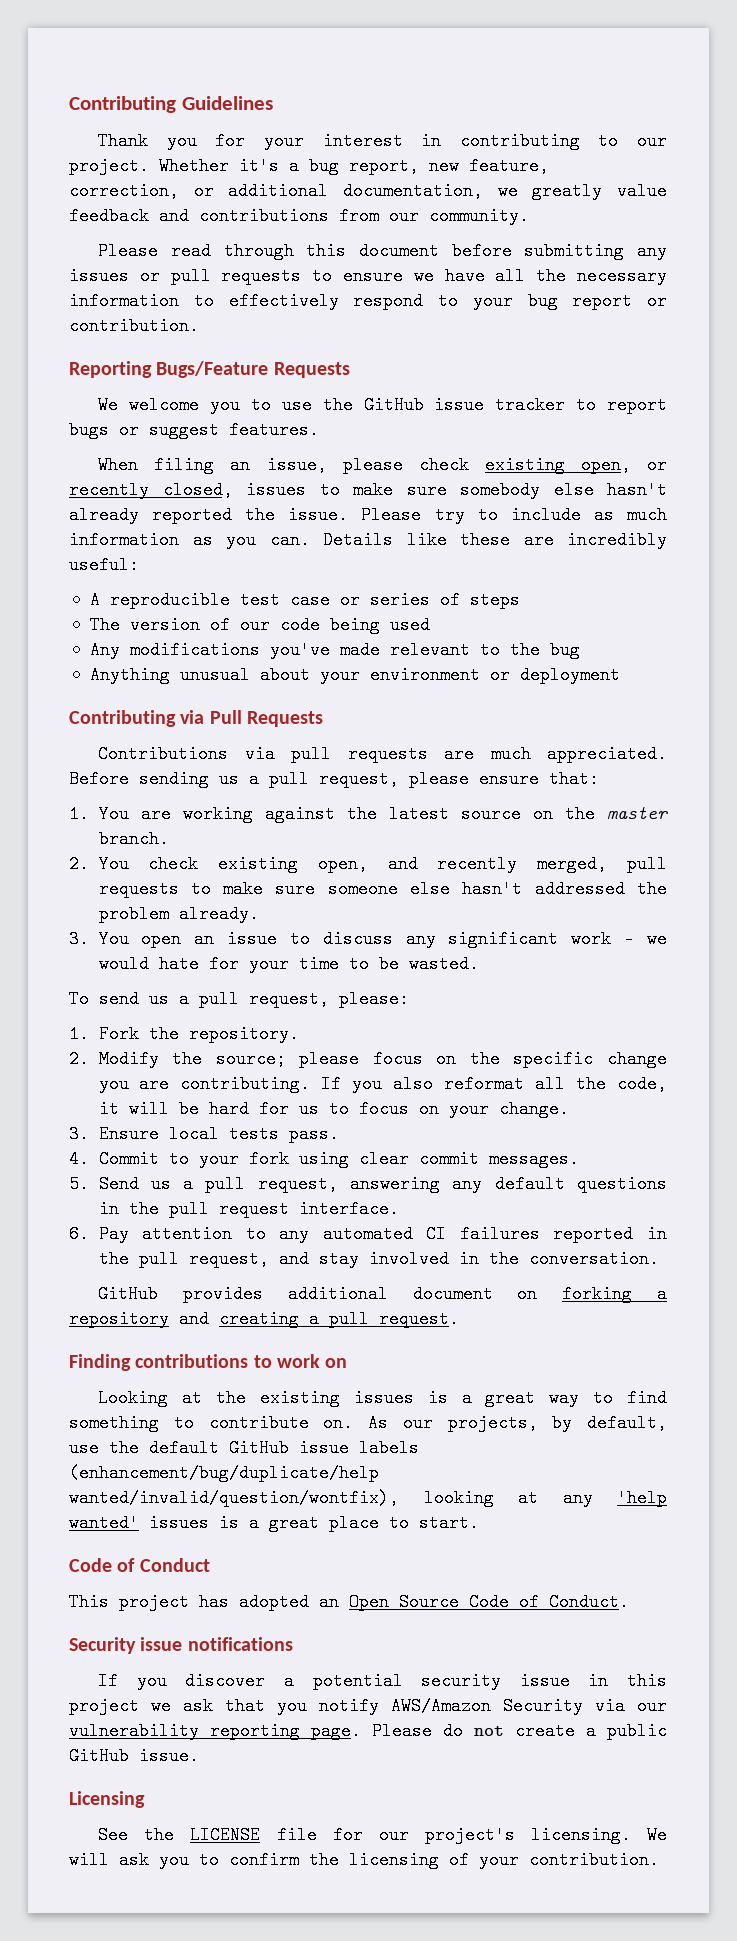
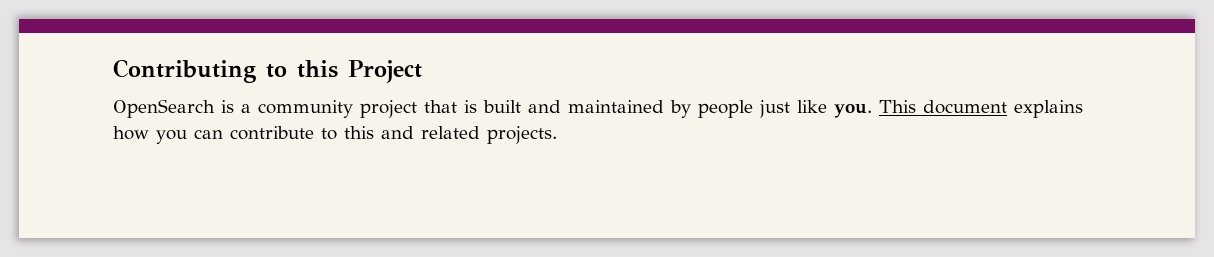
[69,96,273,113] [98,132,667,150] [69,157,549,175] [69,182,668,200] [69,207,529,225] [98,242,668,260] [69,267,668,285] [69,292,667,310] [69,317,199,335] [69,361,350,378] [98,396,668,414] [69,421,319,439] [98,456,667,474] [69,481,667,499] [69,506,667,524] [69,531,667,549] [69,556,139,574] [89,591,520,609] [89,616,430,634] [89,641,580,659] [89,666,620,684] [69,710,323,727] [98,745,668,763] [69,770,599,788] [69,805,668,823] [98,830,169,848] [69,855,667,873] [98,880,667,898] [98,905,259,923] [69,930,668,948] [98,955,479,973] [69,990,409,1008] [69,1025,299,1043] [69,1050,667,1068] [98,1075,668,1093] [98,1100,569,1118] [69,1125,339,1143] [69,1150,579,1168] [69,1175,667,1193] [98,1200,399,1218] [69,1225,667,1243] [98,1250,659,1268] [98,1285,667,1303] [69,1310,459,1328] [69,1354,348,1371] [98,1389,668,1407] [69,1414,667,1432] [69,1439,419,1457] [69,1464,379,1482] [69,1489,667,1507] [69,1514,479,1532] [69,1558,210,1572] [69,1593,629,1611] [69,1637,293,1654] [98,1672,667,1690] [69,1697,667,1715] [69,1722,667,1740] [69,1747,199,1765] [69,1791,145,1808] [98,1826,667,1844] [69,1851,659,1869] Contributing Guidelines // Thank you for your interest in contributing to our project. Whether it's a bug report, new feature, correction, or additional documentation, we greatly value feedback and contributions from our community. // Please read through this document before submitting any issues or pull requests to ensure we have all the necessary information to effectively respond to your bug report or contribution. // Reporting Bugs/Feature Requests // We welcome you to use the GitHub issue tracker to report bugs or suggest features. // When filing an issue, please check existing open, or recently closed, issues to make sure somebody else hasn't already reported the issue. Please try to include as much information as you can. Details like these are incredibly useful: // A reproducible test case or series of steps // The version of our code being used // Any modifications you've made relevant to the bug // Anything unusual about your environment or deployment // Contributing via Pull Requests // Contributions via pull requests are much appreciated. Before sending us a pull request, please ensure that: // 1. You are working against the latest source on the master branch. // 2. You check existing open, and recently merged, pull requests to make sure someone else hasn't addressed the problem already. // 3. You open an issue to discuss any significant work - we would hate for your time to be wasted. // To send us a pull request, please: // 1. Fork the repository. // 2. Modify the source; please focus on the specific change you are contributing. If you also reformat all the code, it will be hard for us to focus on your change. // 3. Ensure local tests pass. // 4. Commit to your fork using clear commit messages. // 5. Send us a pull request, answering any default questions in the pull request interface. // 6. Pay attention to any automated CI failures reported in the pull request, and stay involved in the conversation. // GitHub provides additional document on forking a repository and creating a pull request. // Finding contributions to work on // Looking at the existing issues is a great way to find something to contribute on. As our projects, by default, use the default GitHub issue labels (enhancement/bug/duplicate/help wanted/invalid/question/wontfix), looking at any 'help wanted' issues is a great place to start. // Code of Conduct // This project has adopted an Open Source Code of Conduct. // Security issue notifications // If you discover a potential security issue in this project we ask that you notify AWS/Amazon Security via our vulnerability reporting page. Please do not create a public GitHub issue. // Licensing // See the LICENSE file for our project's licensing. We will ask you to confirm the licensing of your contribution. -> [113,59,422,83] [113,99,1083,118] [113,126,557,144] Contributing to this Project // OpenSearch is a community project that is built and maintained by people just like you. This document explains how you can contribute to this and related projects.

